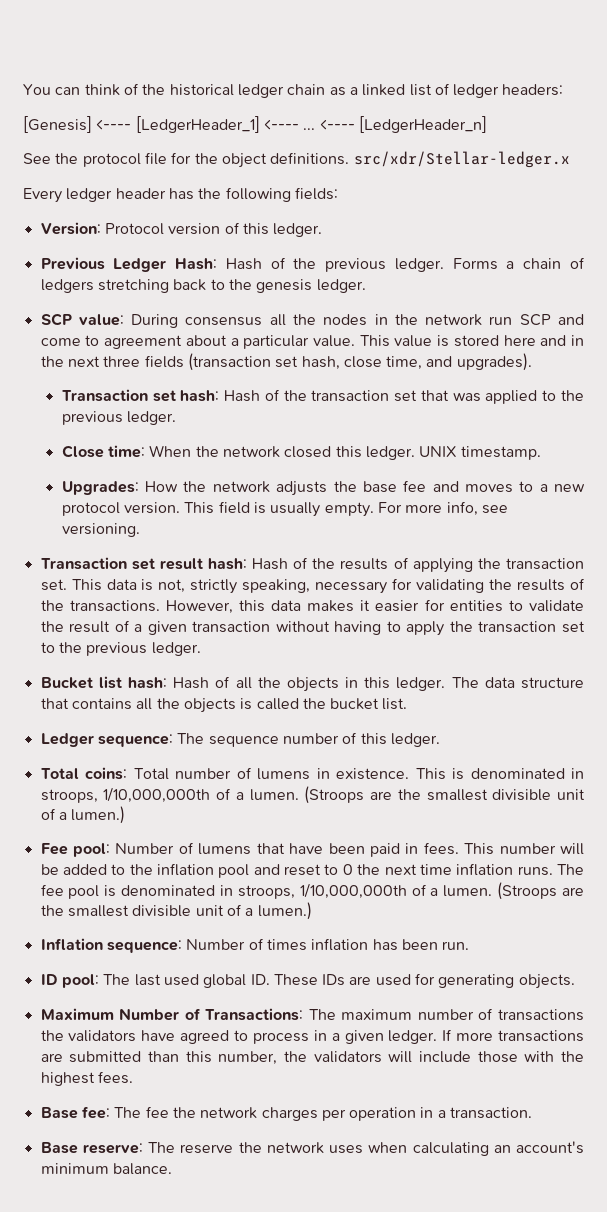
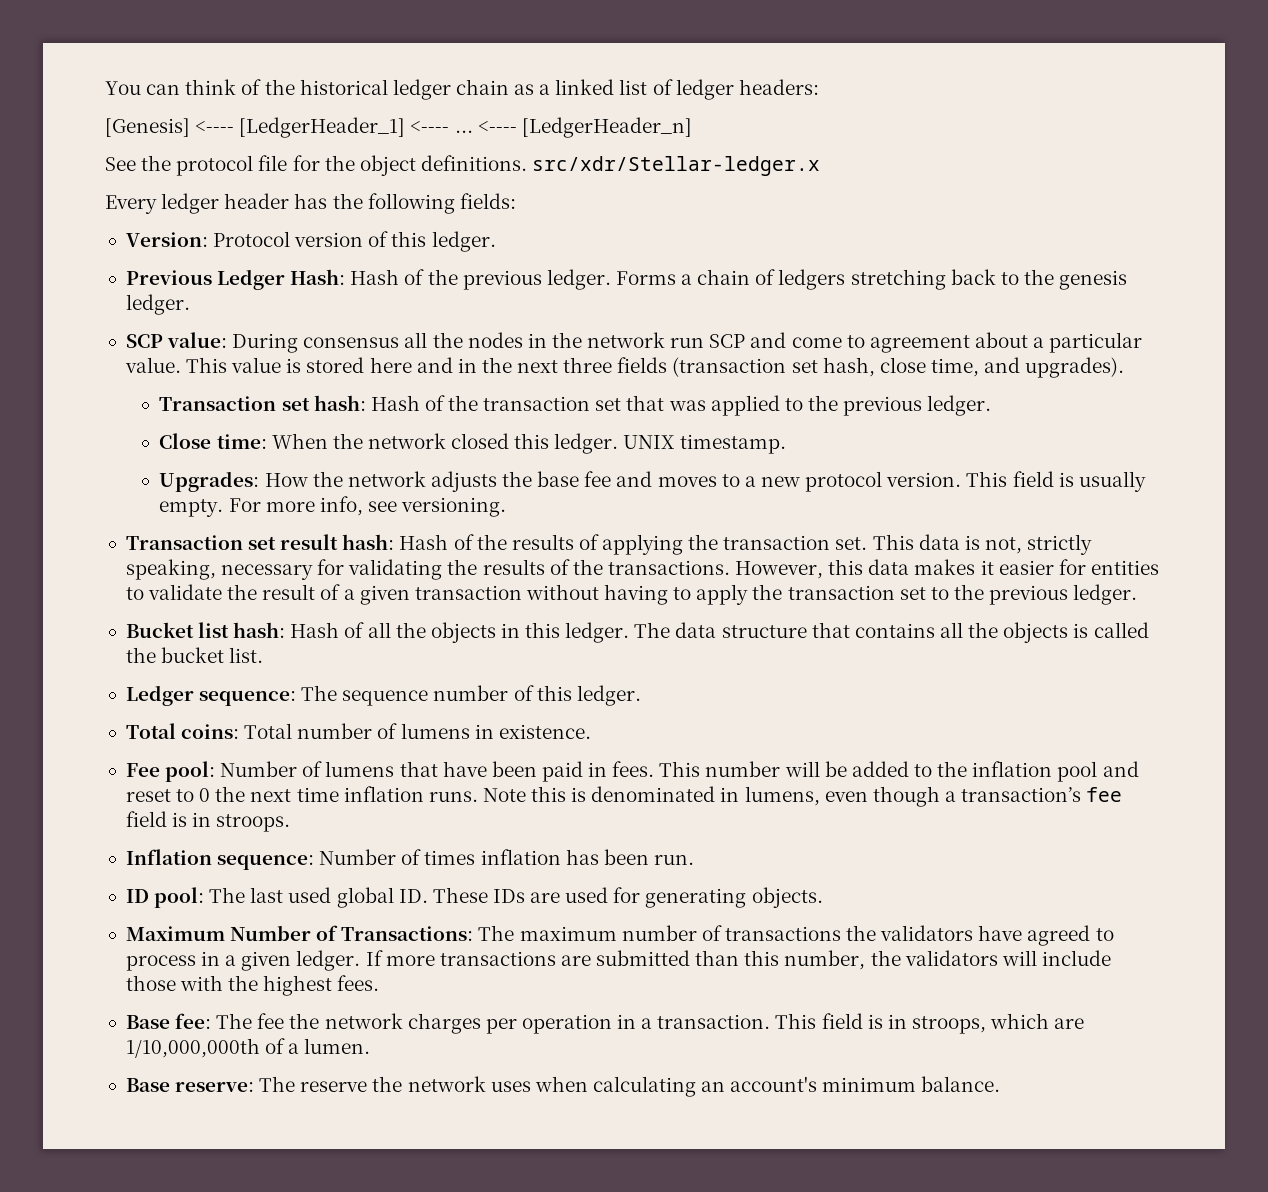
[415,768,584,780] [40,786,586,804] [40,806,126,824] This is denominated in stroops, 1/10,000,000th of a lumen. (Stroops are the smallest divisible unit of a lumen.) -> (591, 731) none
[557,864,585,875] [40,882,585,900] [40,902,312,920] The fee pool is denominated in stroops, 1/10,000,000th of a lumen. (Stroops are the smallest divisible unit of a lumen.) -> [482,786,1123,807] [125,811,291,832] Note this is denominated in lumens, even though a transaction’s fee field is in stroops.
(533, 1113) none -> [775,1013,1085,1034] [125,1038,371,1058] This field is in stroops, which are 1/10,000,000th of a lumen.

